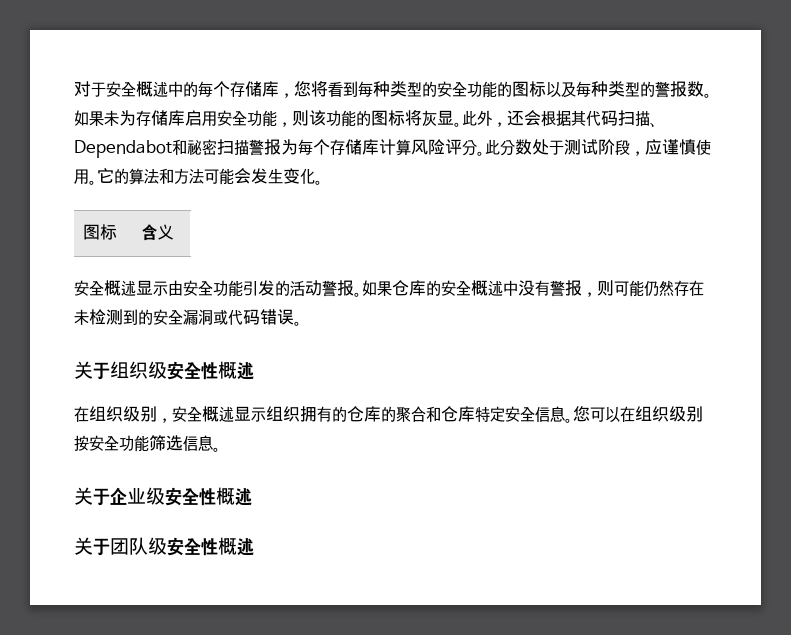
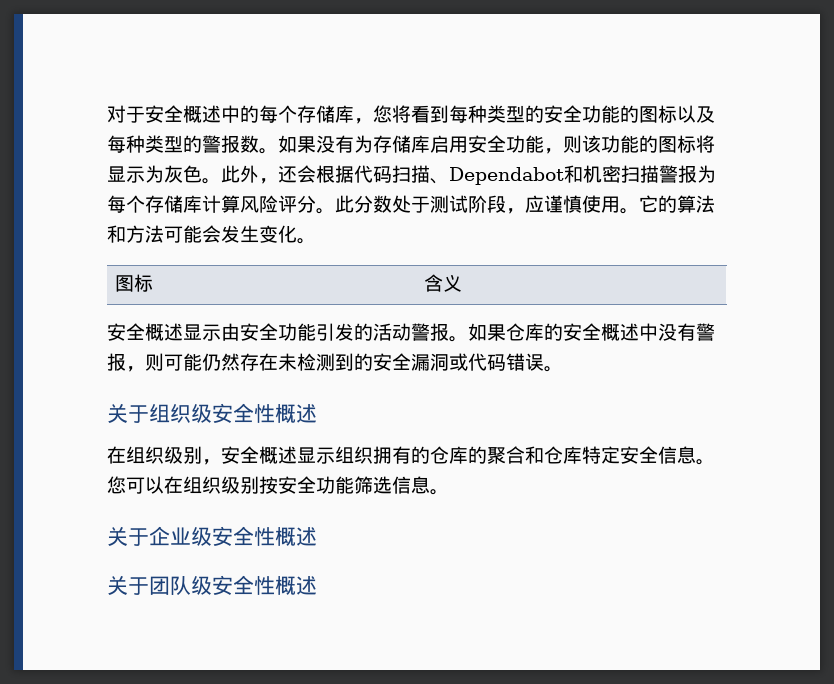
[104,110,119,126] 未 -> [316,135,354,153] 没有
[422,110,454,126] 灰显 -> [107,165,202,183] 显示为灰色
[571,110,586,126] 其 -> (354, 174) none
[187,139,202,156] 秘 -> [583,165,602,183] 机

